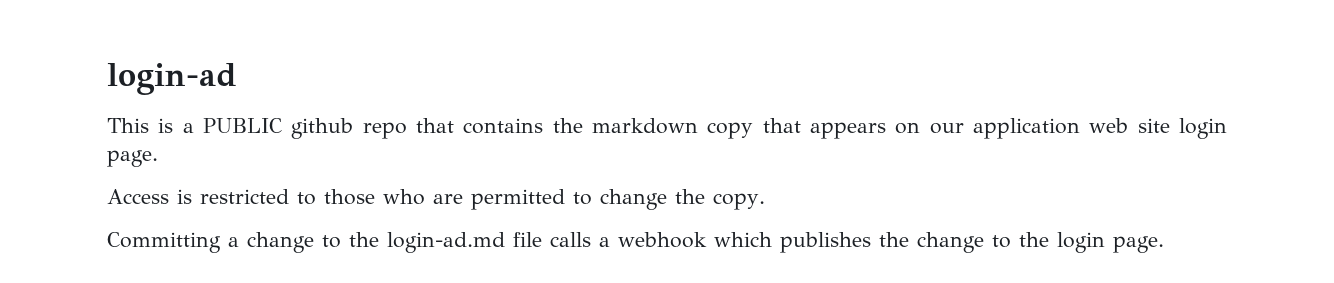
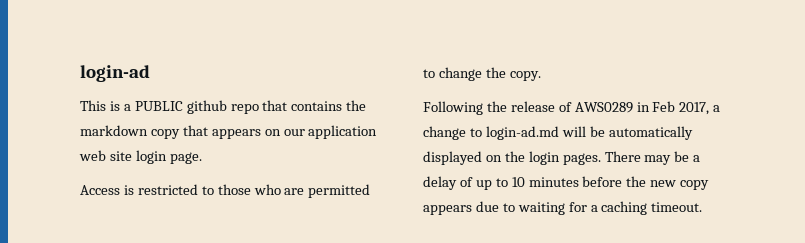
[107,232,1164,253] Committing a change to the login-ad.md file calls a webhook which publishes the change to the login page. -> [423,101,721,115] [423,126,693,140] [423,151,701,165] [423,176,710,190] [423,201,703,215] Following the release of AWS0289 in Feb 2017, a change to login-ad.md will be automatically displayed on the login pages. There may be a delay of up to 10 minutes before the new copy appears due to waiting for a caching timeout.

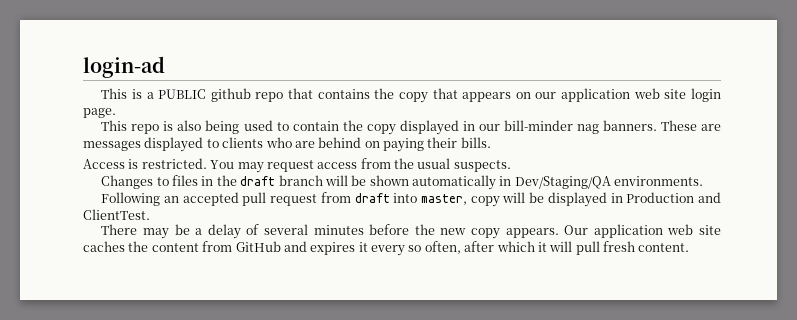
[80,125,148,136] markdown -> (395, 93) none
[80,184,371,198] [423,67,541,81] [423,101,721,115] [423,126,693,140] [423,151,601,165] Access is restricted to those who are permitted to change the copy. // Following the release of AWS0289 in Feb 2017, a change to login-ad.md will be automatically displayed on the login pages. -> [101,120,722,135] [83,137,491,152] [83,158,511,173] [101,175,704,190] [101,192,722,207] [83,209,150,220] This repo is also being used to contain the copy displayed in our bill-minder nag banners. These are messages displayed to clients who are behind on paying their bills. // Access is restricted. You may request access from the usual suspects. // Changes to files in the draft branch will be shown automatically in Dev/Staging/QA environments. // Following an accepted pull request from draft into master, copy will be displayed in Production and ClientTest. //
[475,177,525,190] up to 10 -> [263,224,308,235] several
[423,201,703,215] appears due to waiting for a caching timeout. -> [505,224,722,238] [83,241,690,256] appears. Our application web site caches the content from GitHub and expires it every so often, after which it will pull fresh content.

